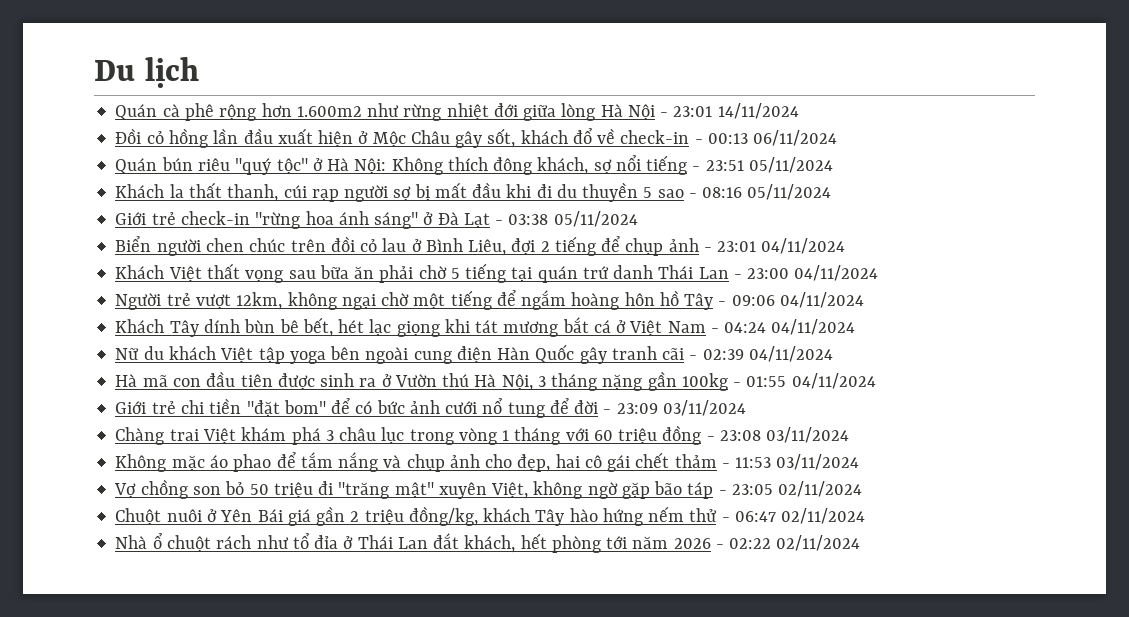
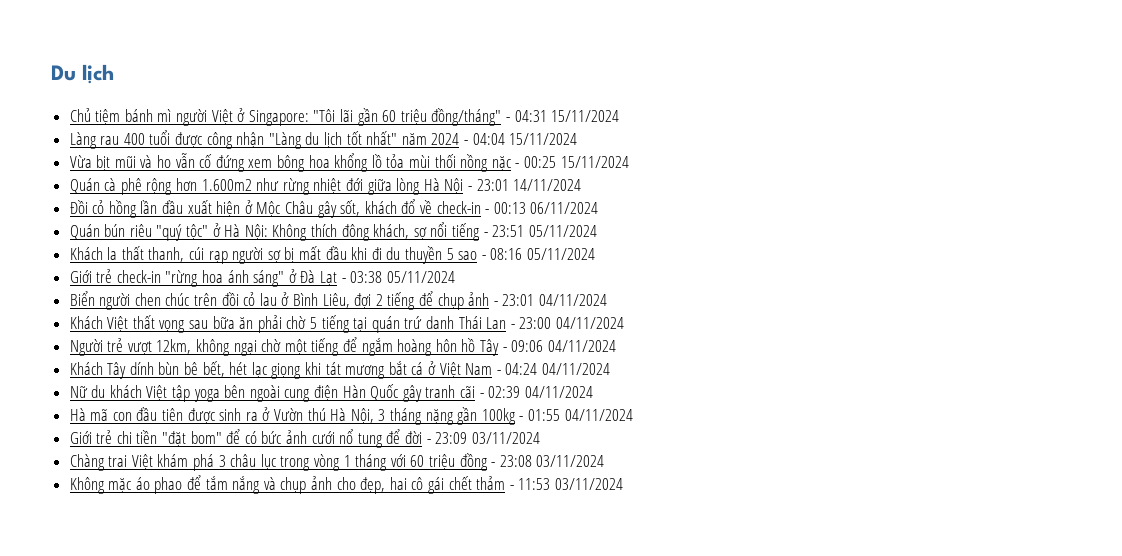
(199, 72) none -> [69,108,620,126] [69,130,578,149] [69,153,629,172] // Chủ tiệm bánh mì người Việt ở Singapore: "Tôi lãi gần 60 triệu đồng/tháng" - 04:31 15/11/2024 // Làng rau 400 tuổi được công nhận "Làng du lịch tốt nhất" năm 2024 - 04:04 15/11/2024 // Vừa bịt mũi và ho vẫn cố đứng xem bông hoa khổng lồ tỏa mùi thối nồng nặc - 00:25 15/11/2024
[114,479,863,499] [115,506,866,526] [115,533,861,553] // Vợ chồng son bỏ 50 triệu đi "trăng mật" xuyên Việt, không ngờ gặp bão táp - 23:05 02/11/2024 // Chuột nuôi ở Yên Bái giá gần 2 triệu đồng/kg, khách Tây hào hứng nếm thử - 06:47 02/11/2024 // Nhà ổ chuột rách như tổ đỉa ở Thái Lan đắt khách, hết phòng tới năm 2026 - 02:22 02/11/2024 -> (623, 484) none

